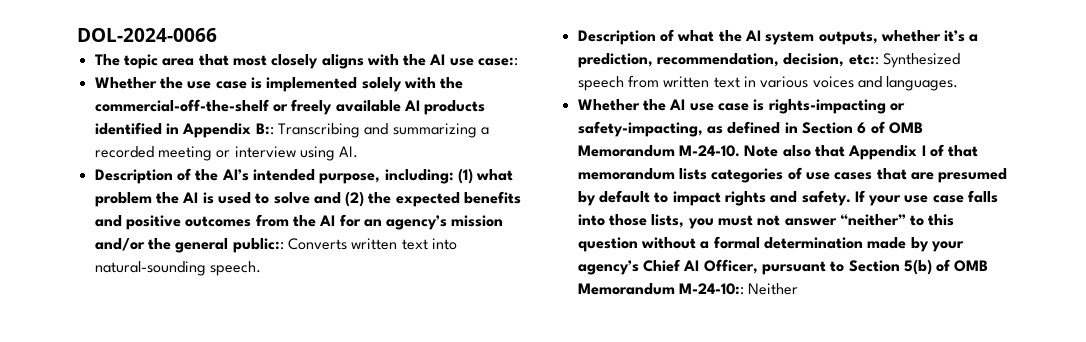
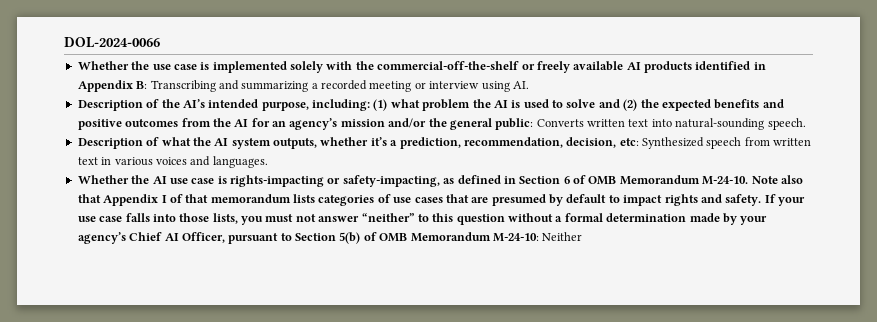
[94,54,519,69] // The topic area that most closely aligns with the AI use case:: -> (160, 42) none
[255,123,274,135] B:: -> [136,81,148,89] B:
[232,238,284,253] public:: -> [495,118,534,130] public:
[848,54,879,65] etc:: -> [619,138,639,146] etc:
[678,283,744,295] M-24-10:: -> [492,233,539,242] M-24-10:

